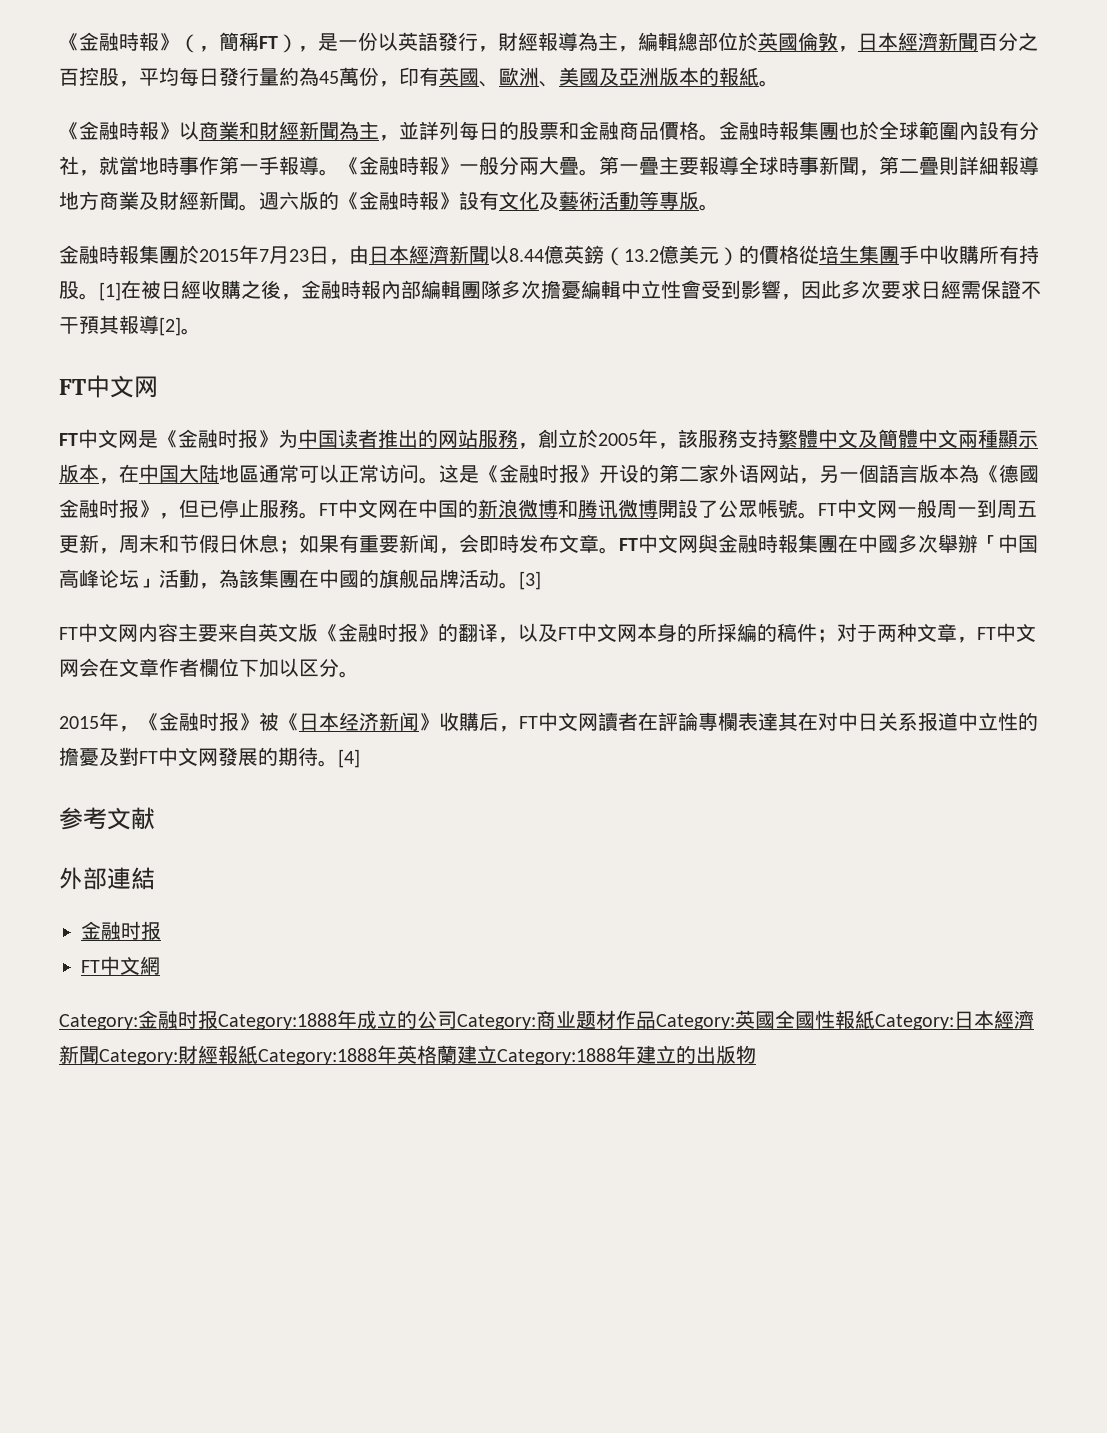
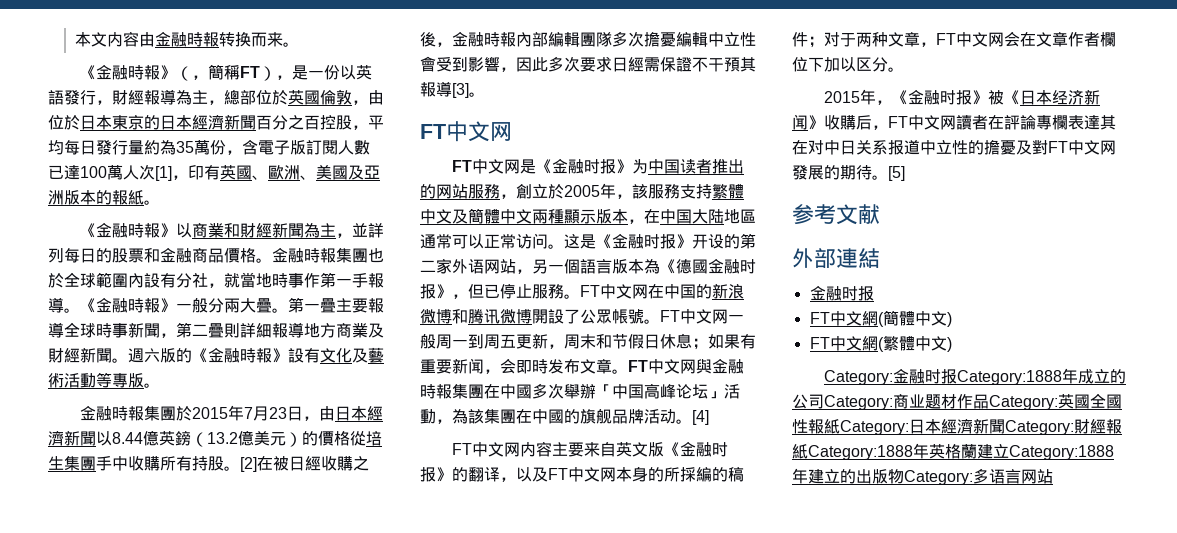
(59, 42) none -> [75,31,300,47] 本文内容由金融時報转换而来。 //
[638,32,678,52] 編輯 -> (224, 102) none
(858, 49) none -> [368,90,384,105] [48,115,160,130] 由位於日本東京的
[319,67,379,86] 45萬份 -> [176,140,370,155] [48,164,172,181] 35萬份，含電子版訂閱人數已達100萬人次[1]
[99,282,121,301] [1] -> [240,457,257,472] [2]
[159,317,181,336] [2] -> [452,83,469,98] [3]
[519,571,541,590] [3] -> [692,410,709,425] [4]
[338,749,360,768] [4] -> [888,166,905,181] [5]
(160, 965) none -> [877,310,952,327] [809,336,952,352] (簡體中文) // FT中文網(繁體中文)
(756, 1054) none -> [904,468,1053,485] Category:多语言网站

